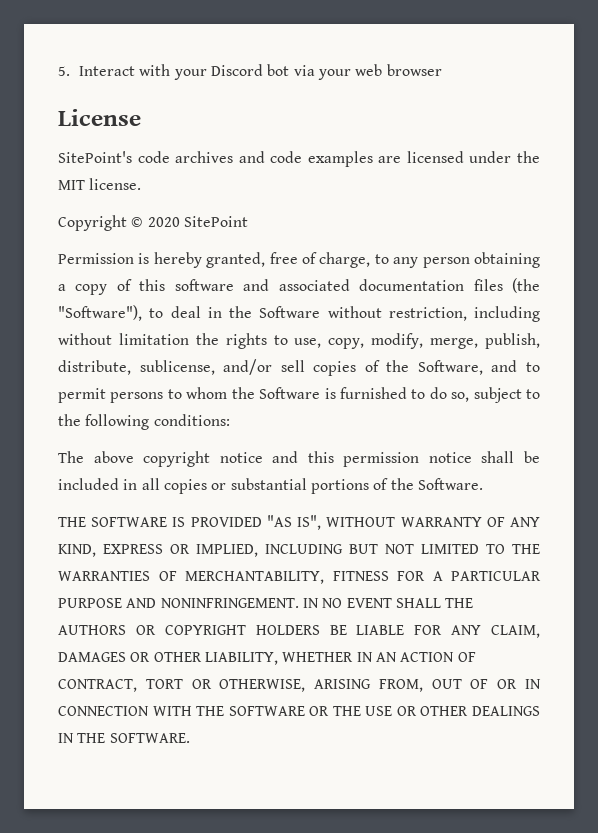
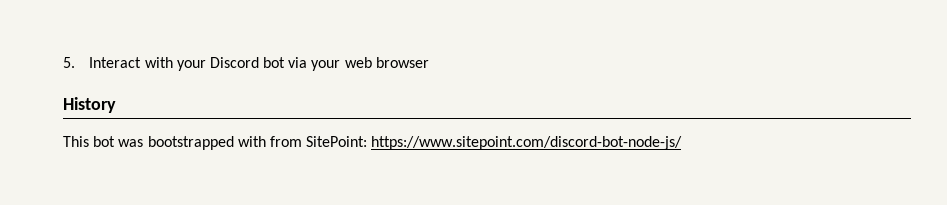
[58,109,141,126] [58,151,540,167] [58,178,142,190] [58,215,248,231] [58,252,540,268] [58,278,540,295] [58,305,540,322] [58,333,541,349] [58,359,540,376] [58,387,541,403] [58,414,230,430] [58,451,540,467] [58,478,483,494] [58,515,540,530] [58,544,540,557] [58,571,541,584] [58,598,474,608] [58,625,540,638] [58,652,476,665] [58,679,541,692] [58,706,540,716] [58,733,190,743] License // SitePoint's code archives and code examples are licensed under the MIT license. // Copyright © 2020 SitePoint // Permission is hereby granted, free of charge, to any person obtaining a copy of this software and associated documentation files (the "Software"), to deal in the Software without restriction, including without limitation the rights to use, copy, modify, merge, publish, distribute, sublicense, and/or sell copies of the Software, and to permit persons to whom the Software is furnished to do so, subject to the following conditions: // The above copyright notice and this permission notice shall be included in all copies or substantial portions of the Software. // THE SOFTWARE IS PROVIDED "AS IS", WITHOUT WARRANTY OF ANY KIND, EXPRESS OR IMPLIED, INCLUDING BUT NOT LIMITED TO THE WARRANTIES OF MERCHANTABILITY, FITNESS FOR A PARTICULAR PURPOSE AND NONINFRINGEMENT. IN NO EVENT SHALL THE AUTHORS OR COPYRIGHT HOLDERS BE LIABLE FOR ANY CLAIM, DAMAGES OR OTHER LIABILITY, WHETHER IN AN ACTION OF CONTRACT, TORT OR OTHERWISE, ARISING FROM, OUT OF OR IN CONNECTION WITH THE SOFTWARE OR THE USE OR OTHER DEALINGS IN THE SOFTWARE. -> [63,97,116,113] [63,136,683,150] History // This bot was bootstrapped with from SitePoint: https://www.sitepoint.com/discord-bot-node-js/

